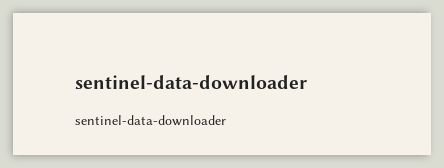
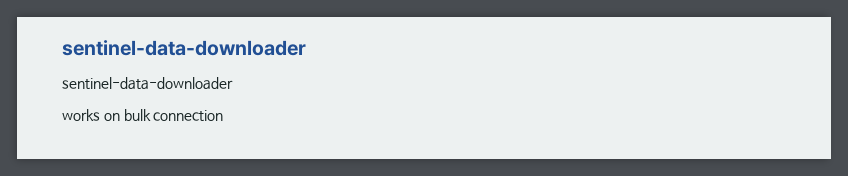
(226, 120) none -> [62,109,224,122] // works on bulk connection

